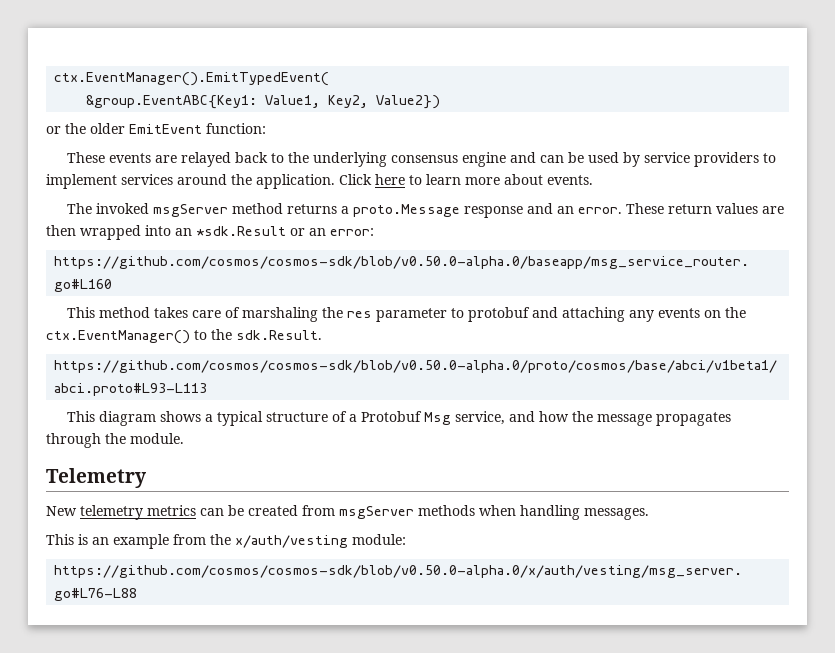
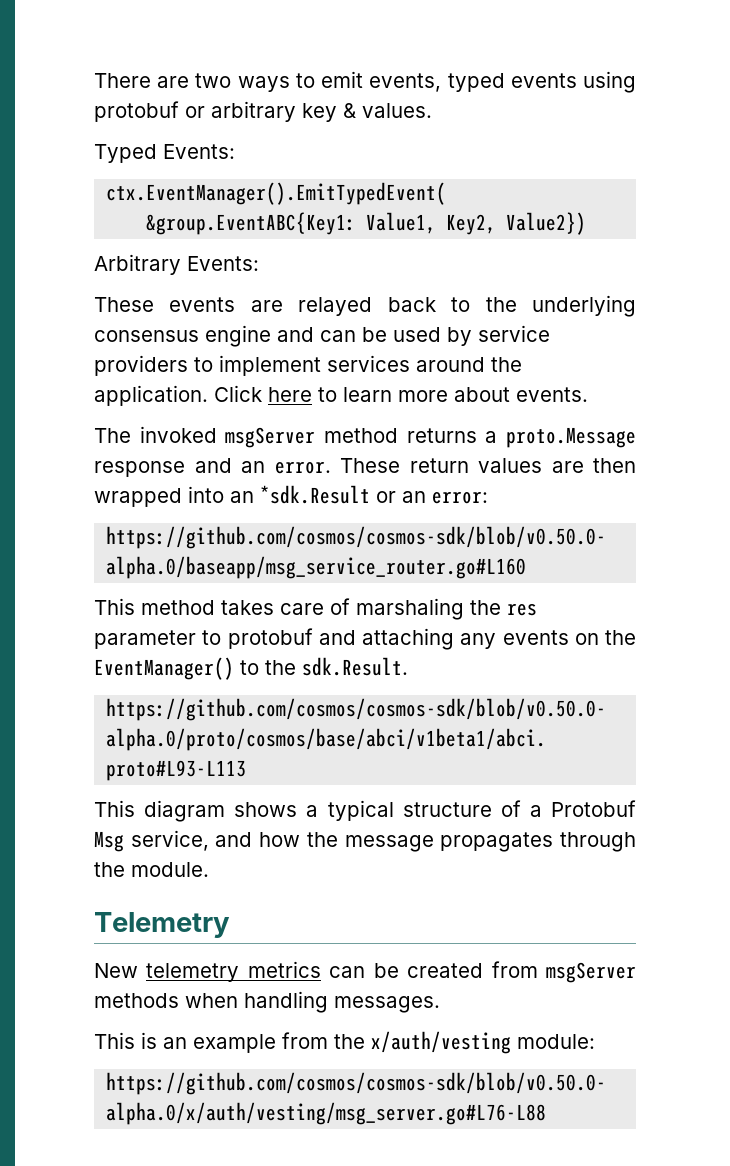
(54, 79) none -> [94,71,636,93] [94,101,432,122] [94,144,235,163] There are two ways to emit events, typed events using protobuf or arbitrary key & values. // Typed Events: //
[46,123,266,134] or the older EmitEvent function: -> [94,254,259,275] Arbitrary Events:
[46,330,190,344] ctx.EventManager() -> [94,657,234,680] EventManager()

